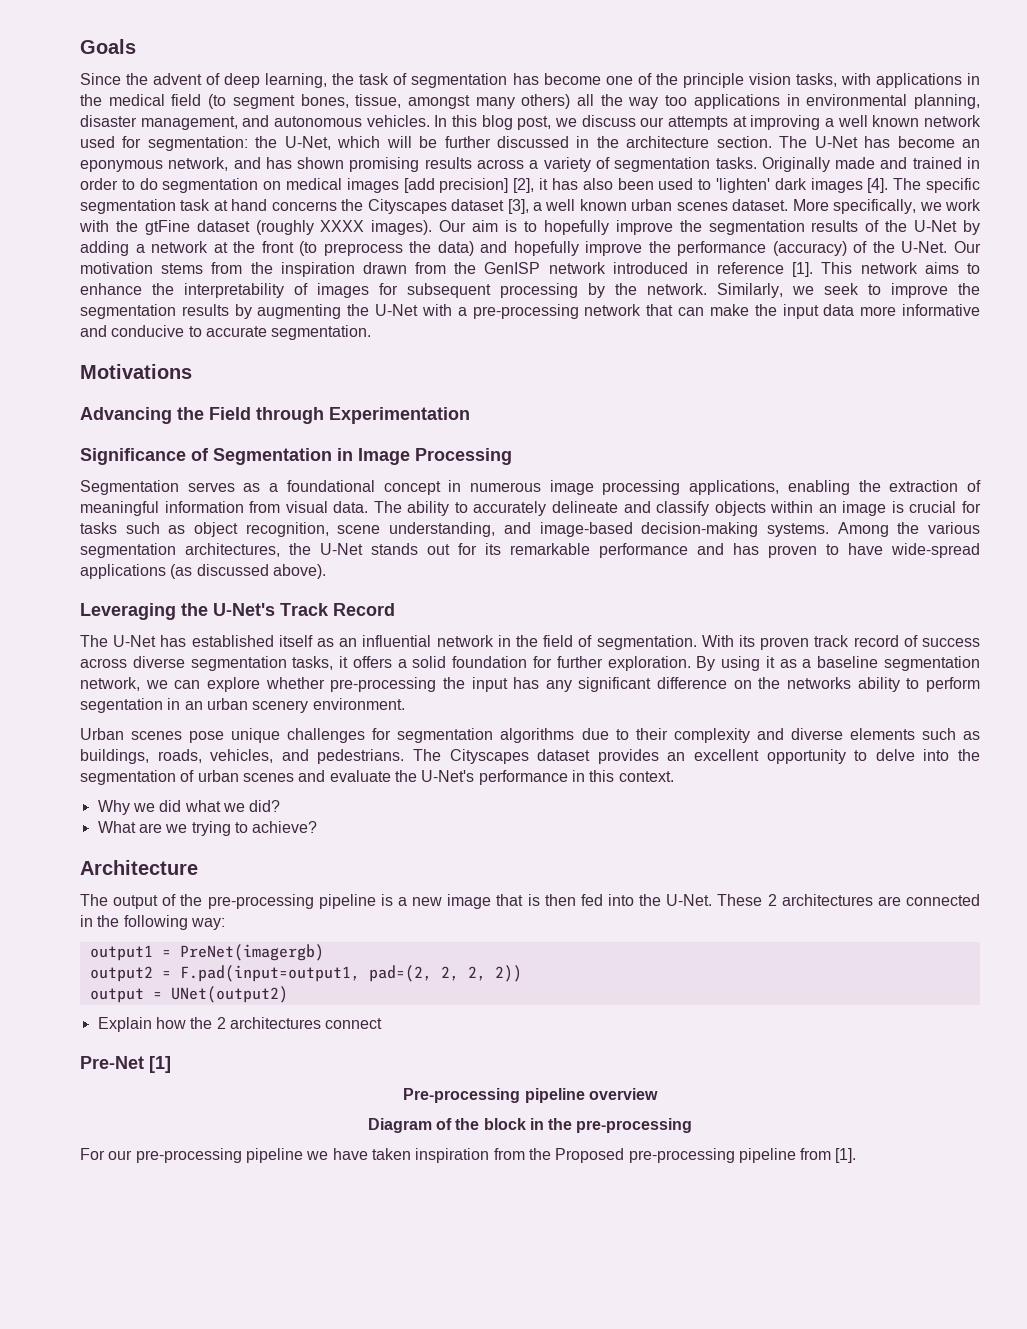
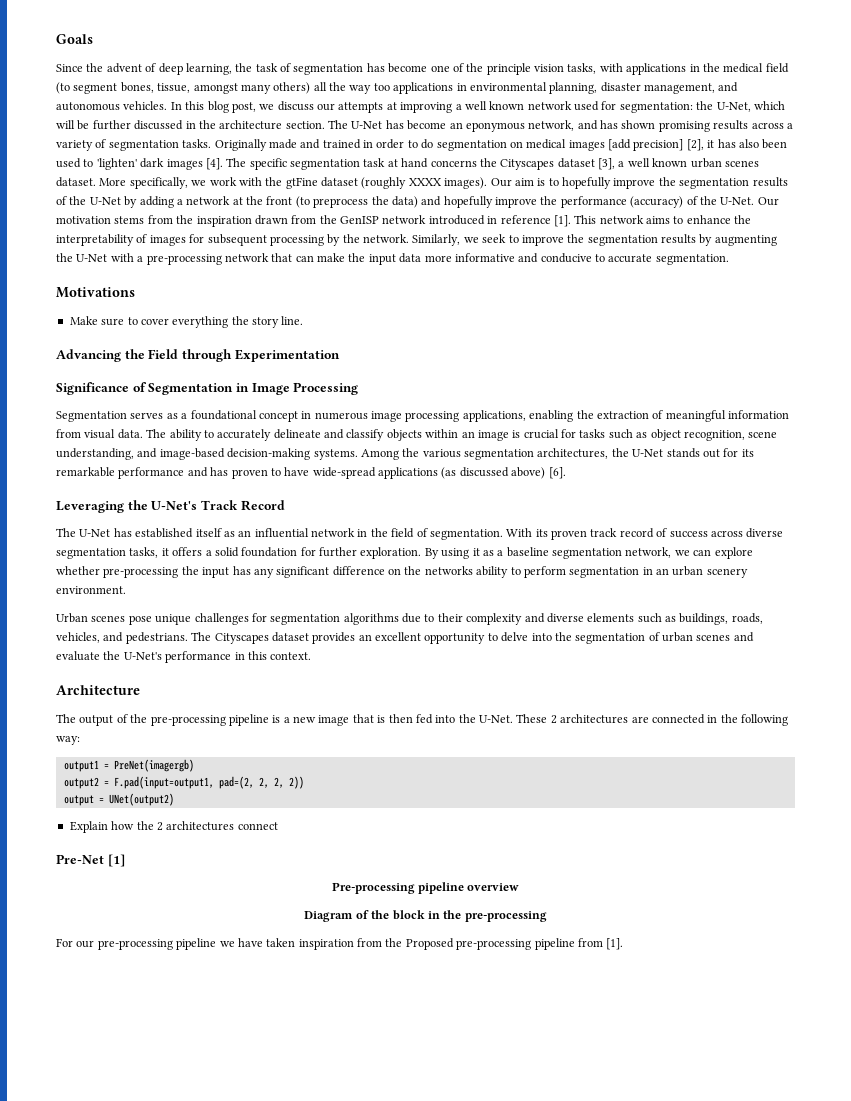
(192, 371) none -> [69,316,304,328] // Make sure to cover everything the story line.
[272,564,326,579] above). -> [511,467,566,479] above) [6].
[80,698,163,713] segentation -> [569,567,640,578] segmentation
[97,800,281,815] [97,821,318,836] // Why we did what we did? // What are we trying to achieve? -> (312, 656) none

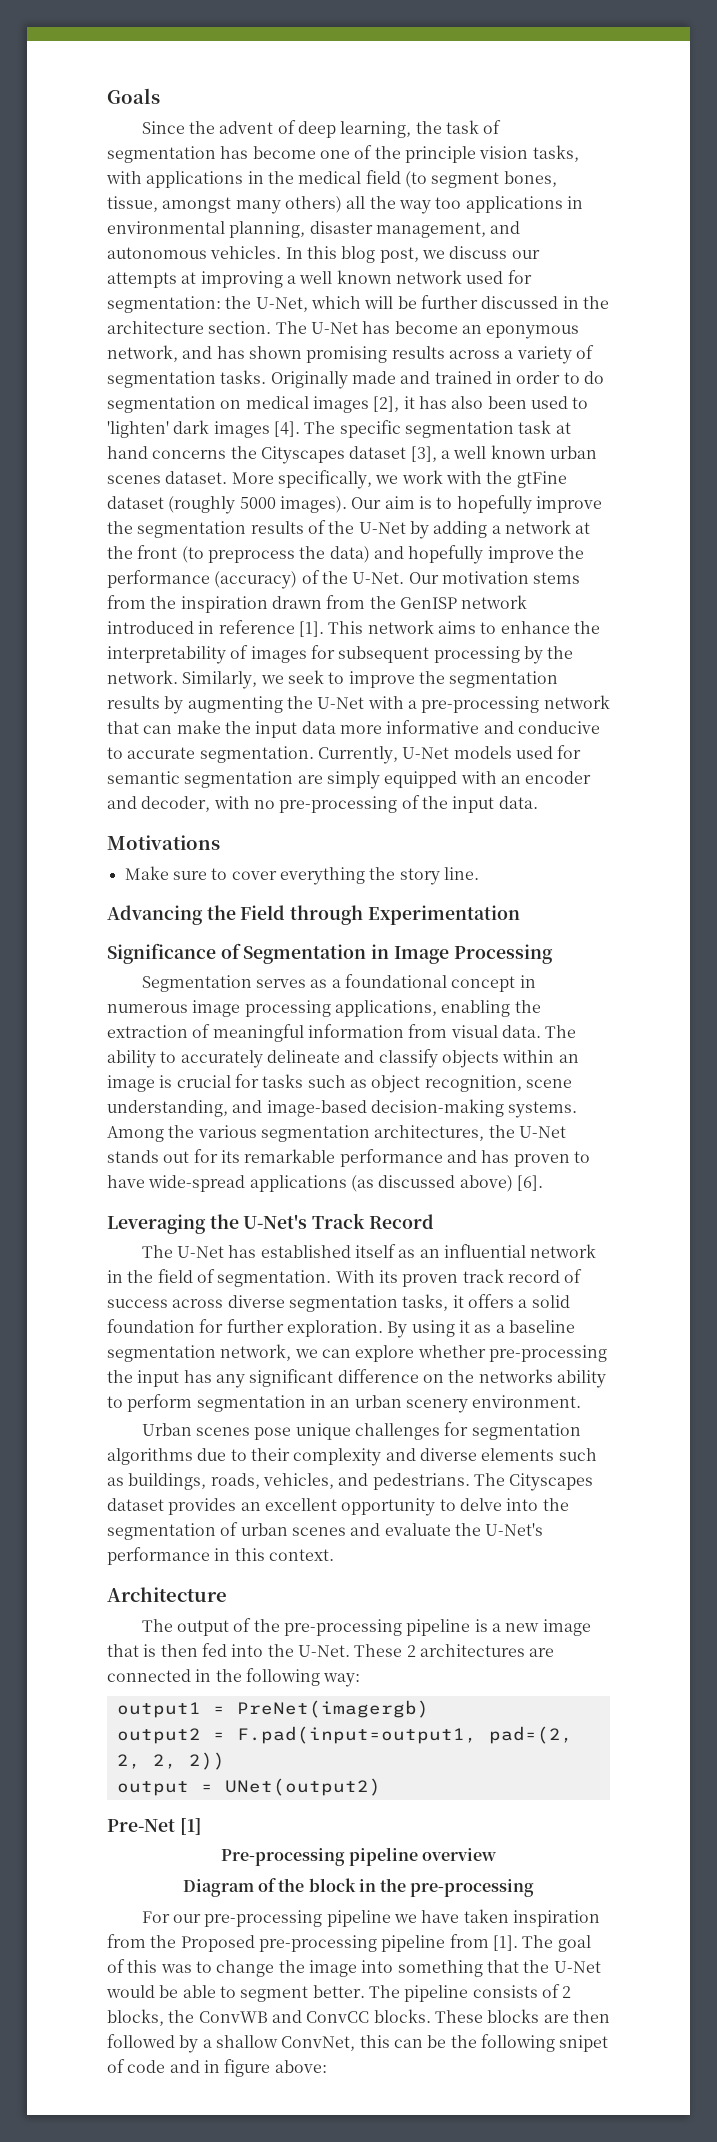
[608,139,684,151] [add precision] -> (369, 404) none
[408,178,442,186] XXXX -> [239,497,276,509] 5000
(729, 259) none -> [317,745,582,764] [107,771,592,789] [107,795,538,813] Currently, U-Net models used for semantic segmentation are simply equipped with an encoder and decoder, with no pre-processing of the input data.
[69,821,278,833] // Explain how the 2 architectures connect -> (381, 1787) none
(624, 944) none -> [522,1935,591,1952] [107,1959,601,1977] [106,1984,572,2002] [107,2009,610,2026] [107,2034,609,2053] [107,2059,327,2077] The goal of this was to change the image into something that the U-Net would be able to segment better. The pipeline consists of 2 blocks, the ConvWB and ConvCC blocks. These blocks are then followed by a shallow ConvNet, this can be the following snipet of code and in figure above:

